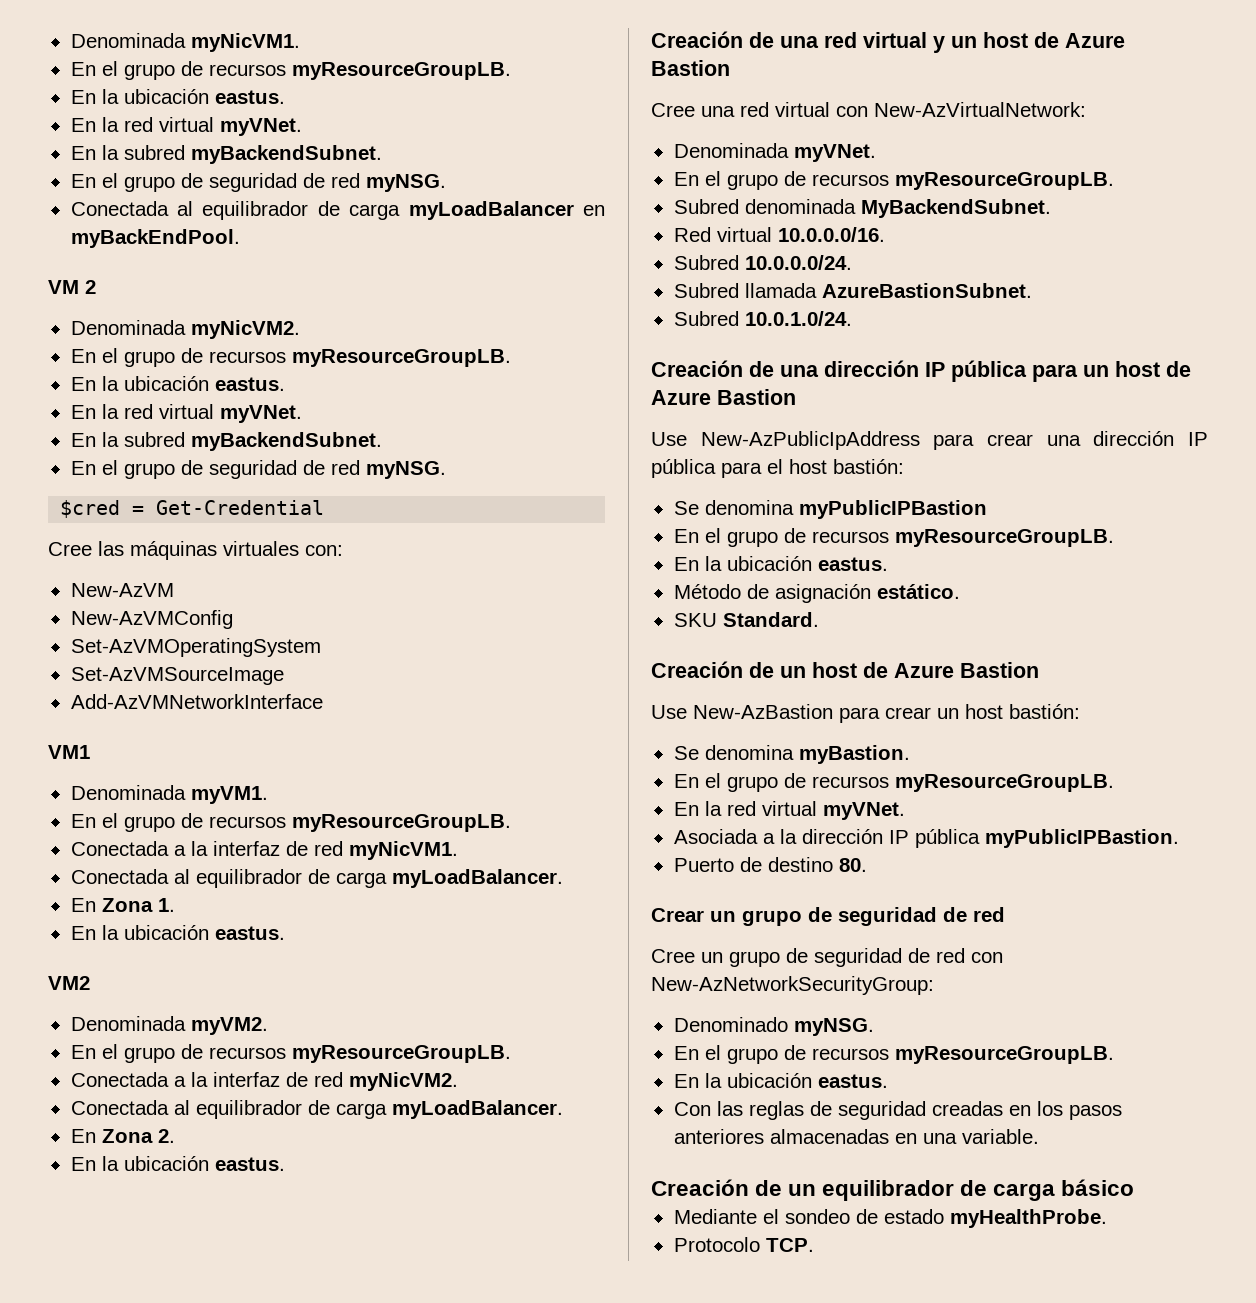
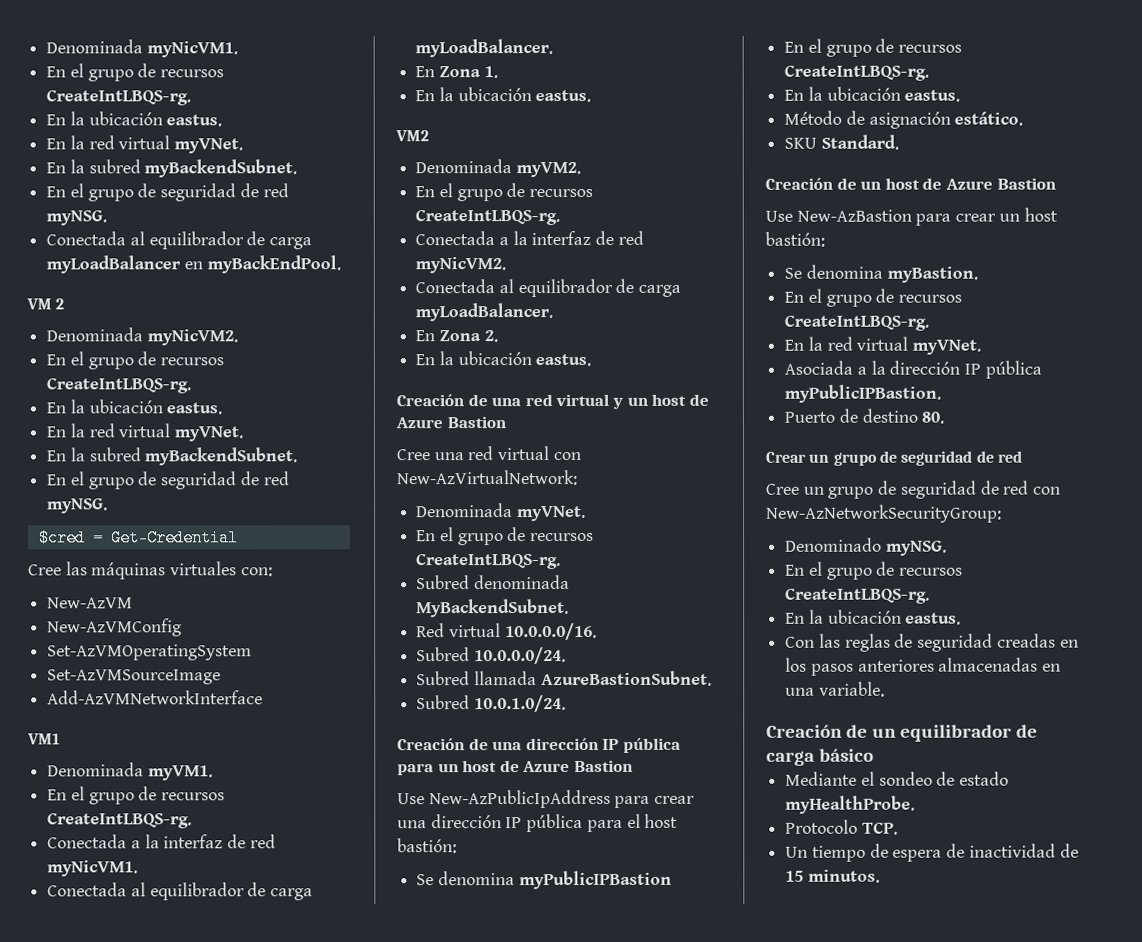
[291,62,511,80] myResourceGroupLB. -> [46,90,192,106] CreateIntLBQS-rg.
[291,349,511,367] myResourceGroupLB. -> [46,378,192,394] CreateIntLBQS-rg.
[291,814,511,832] myResourceGroupLB. -> [47,813,193,829] CreateIntLBQS-rg.
[291,1045,511,1063] myResourceGroupLB. -> [415,210,561,226] CreateIntLBQS-rg.
[894,172,1114,190] myResourceGroupLB. -> [416,554,562,570] CreateIntLBQS-rg.
[894,529,1114,547] myResourceGroupLB. -> [784,65,930,81] CreateIntLBQS-rg.
[894,774,1114,792] myResourceGroupLB. -> [784,315,930,331] CreateIntLBQS-rg.
[894,1046,1114,1064] myResourceGroupLB. -> [785,588,931,604] CreateIntLBQS-rg.
(814, 1245) none -> [785,843,1079,862] [785,869,880,883] // Un tiempo de espera de inactividad de 15 minutos.

